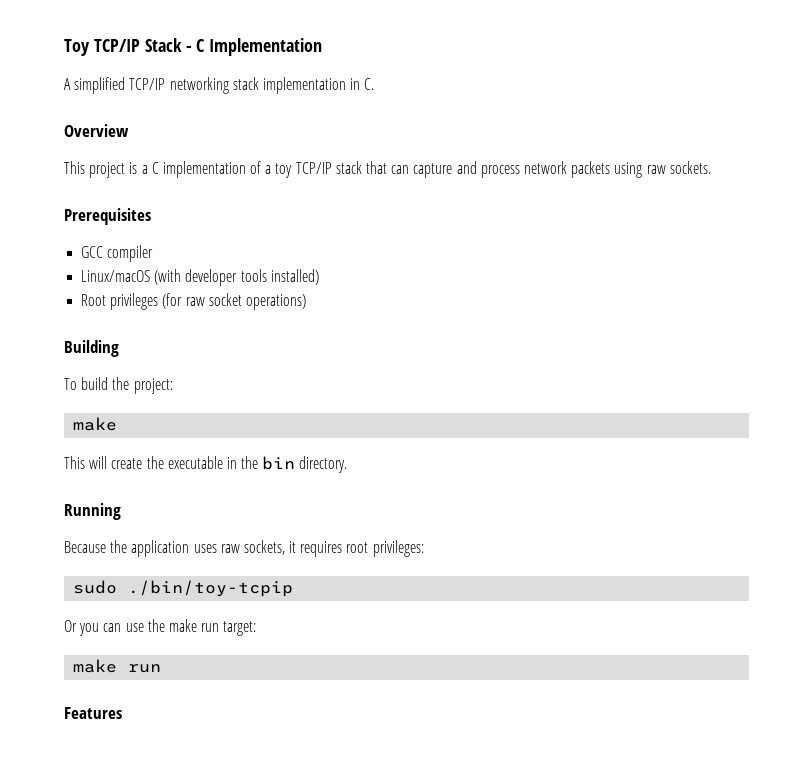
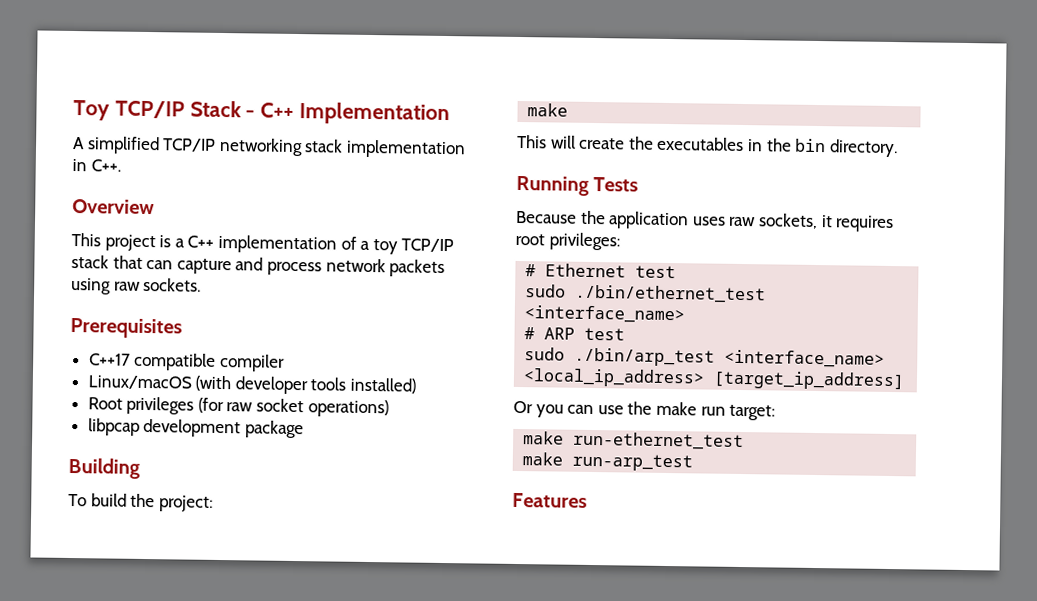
[196,39,205,52] C -> [260,102,295,118] C++
[364,78,375,90] C. -> [90,159,121,172] C++.
[151,162,159,174] C -> [187,235,215,248] C++
[81,246,104,258] GCC -> [88,352,217,371] C++17 compatible
(306, 302) none -> [87,418,304,439] // libpcap development package
[167,456,223,469] executable -> [657,136,745,152] executables
(121, 511) none -> [593,176,639,192] Tests
[73,580,294,597] sudo ./bin/toy-tcpip -> [525,263,677,279] [525,284,767,304] [524,305,686,324] [524,327,626,341] [524,347,886,368] [523,368,906,391] # Ethernet test // sudo ./bin/ethernet_test <interface_name> // # ARP test // sudo ./bin/arp_test <interface_name> <local_ip_address> [target_ip_address]
[128,664,162,673] run -> [573,431,745,451] [522,452,694,472] run-ethernet_test // make run-arp_test

